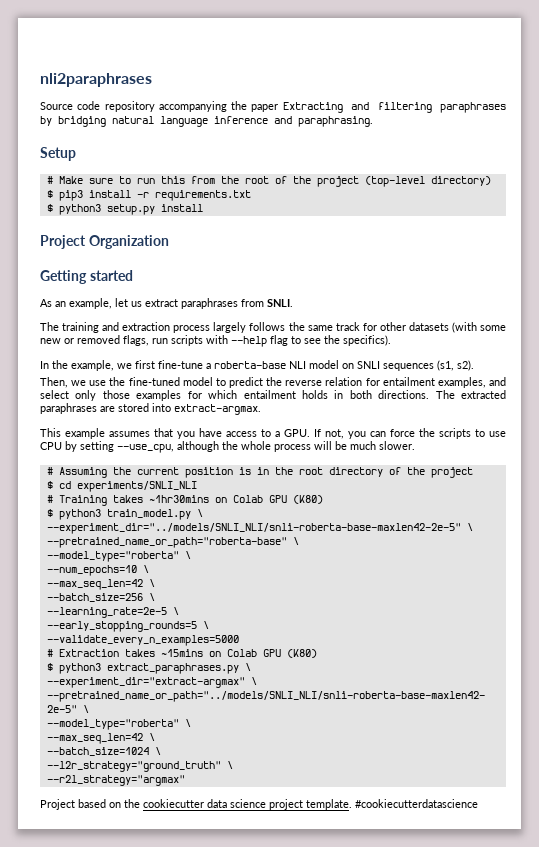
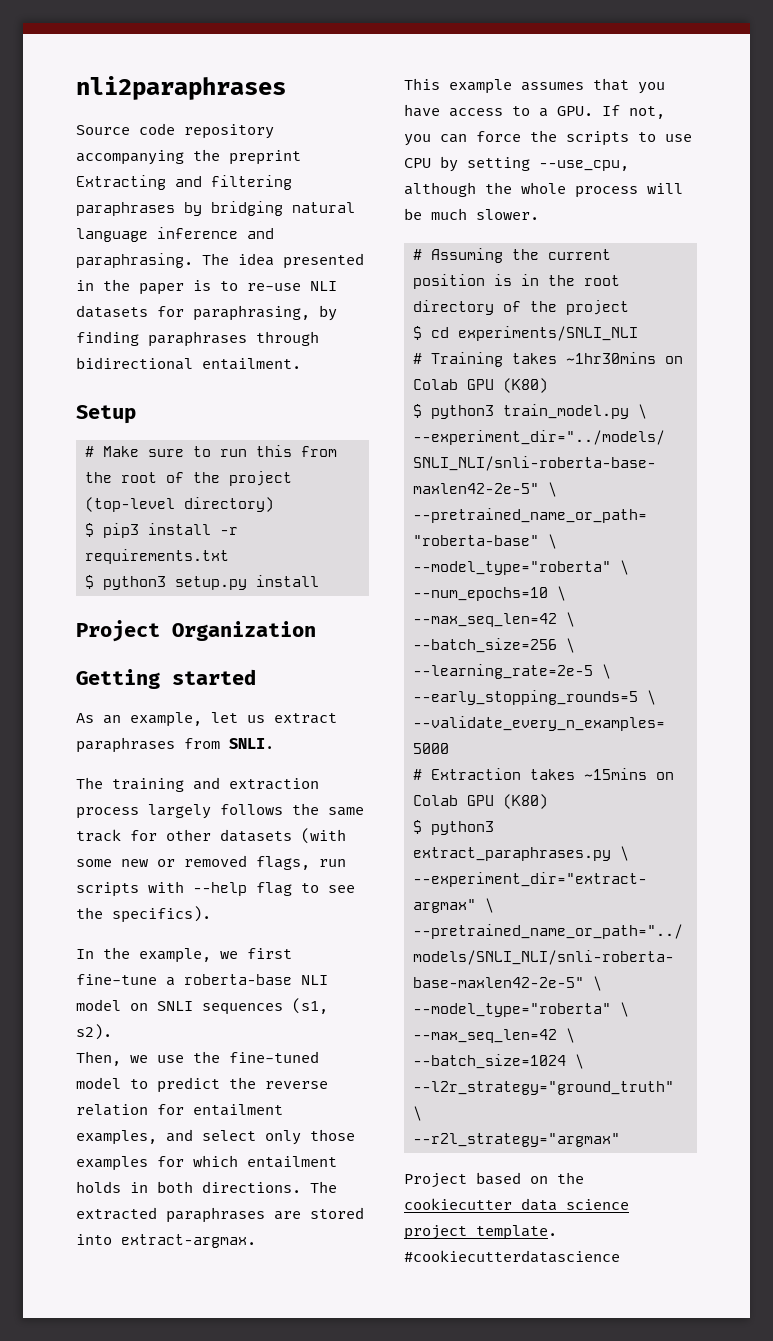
[251,104,279,112] paper -> [229,150,301,165] preprint
(373, 121) none -> [202,253,364,269] [76,279,337,295] [76,305,337,321] [76,331,319,347] [76,357,301,370] The idea presented in the paper is to re-use NLI datasets for paraphrasing, by finding paraphrases through bidirectional entailment.

